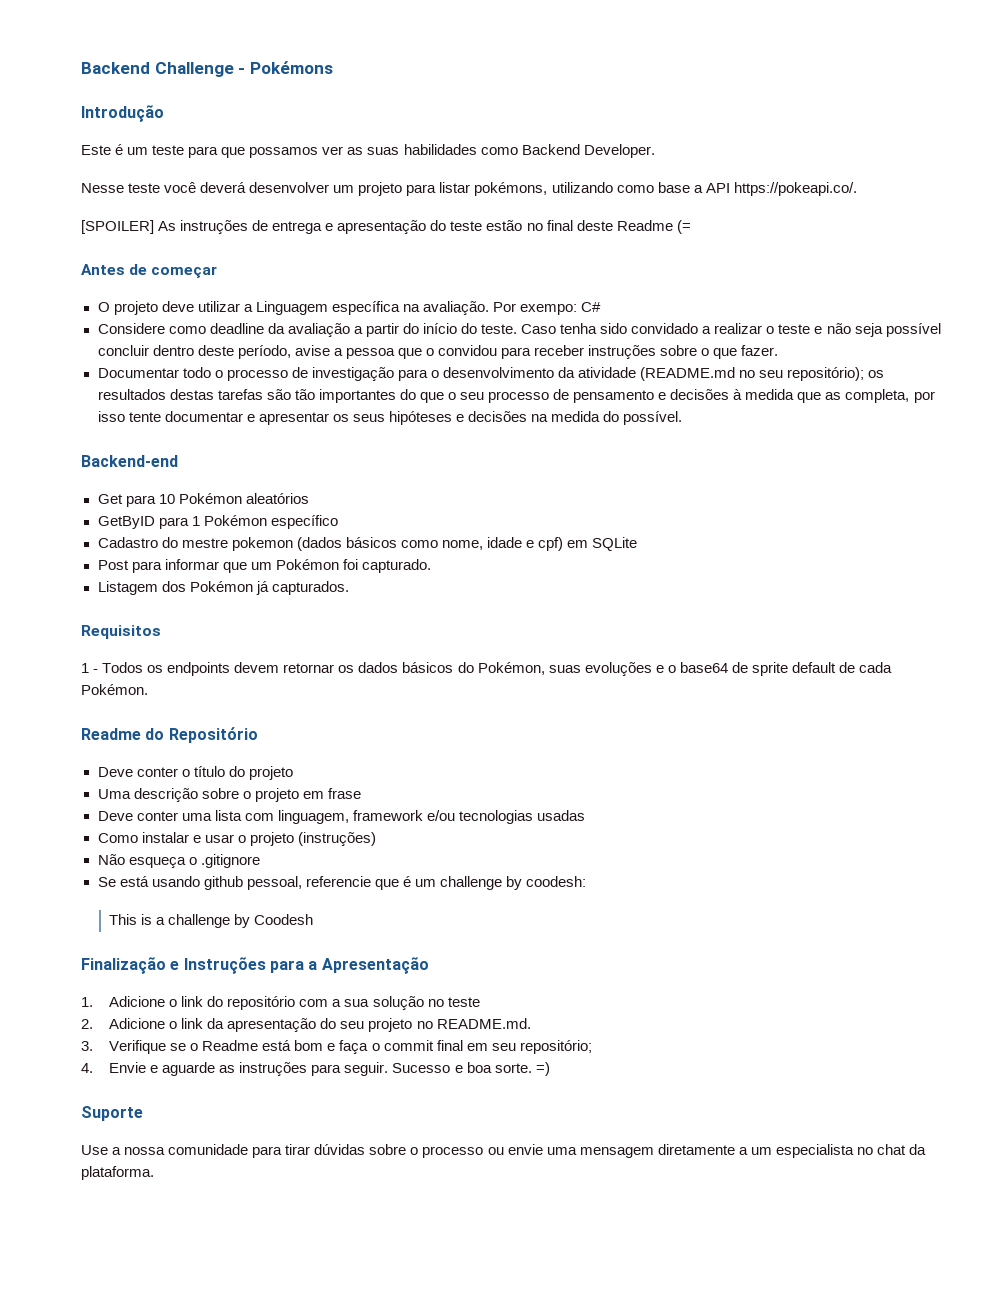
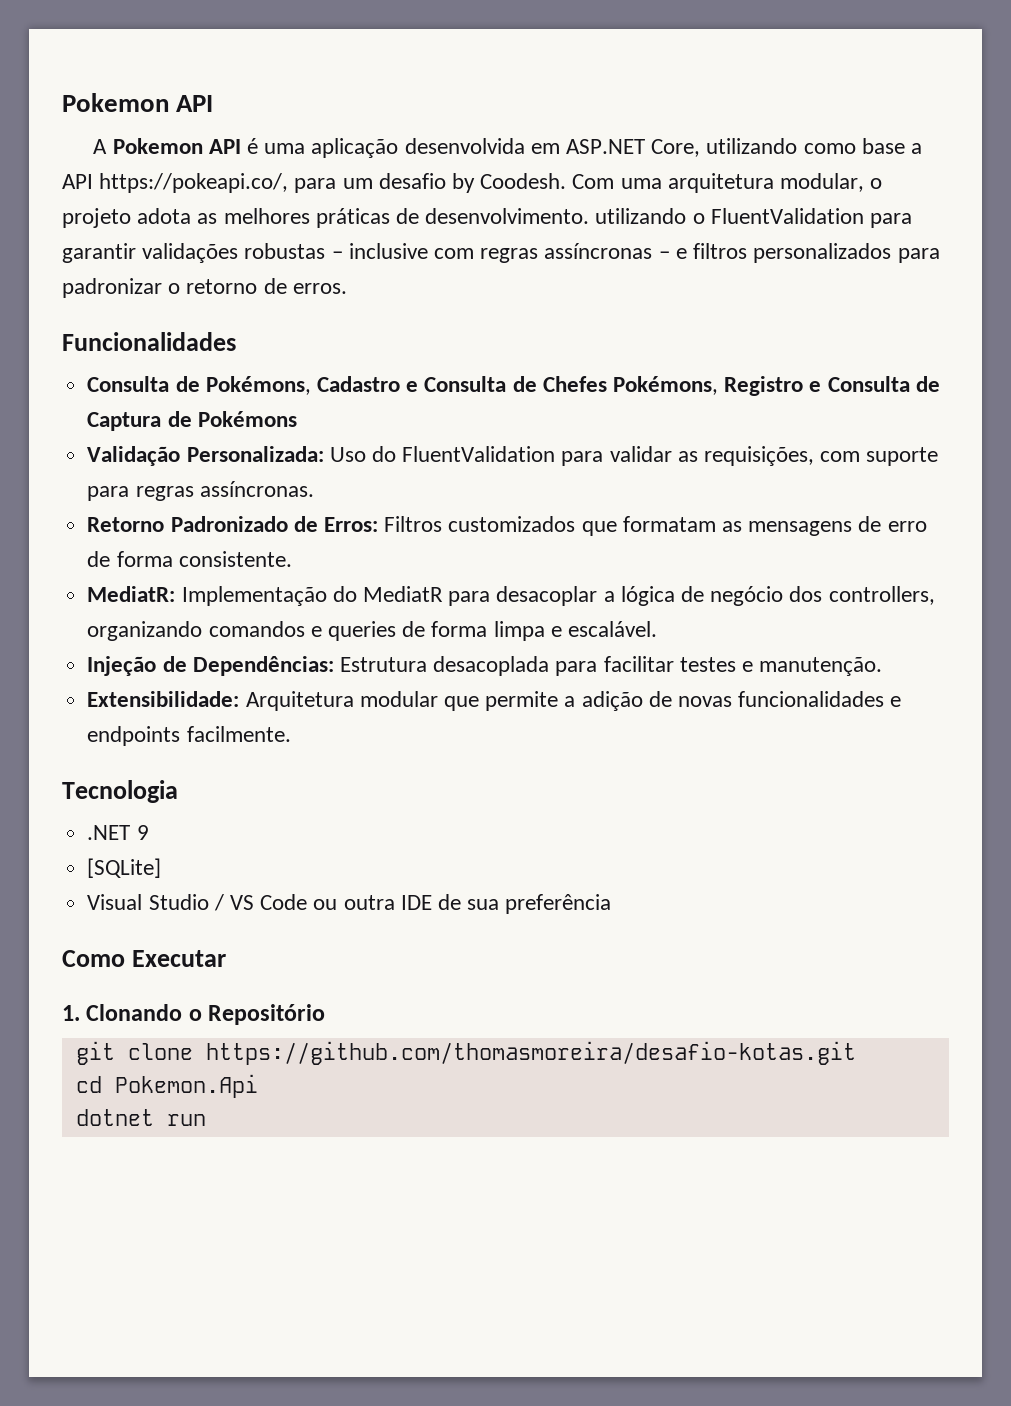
[81,61,333,77] [81,105,164,122] [81,144,655,158] [81,182,548,196] Backend Challenge - Pokémons // Introdução // Este é um teste para que possamos ver as suas habilidades como Backend Developer. // Nesse teste você deverá desenvolver um projeto para listar pokémons, -> [62,93,214,112] [93,138,701,158] Pokemon API // A Pokemon API é uma aplicação desenvolvida em ASP.NET Core,
[733,182,857,196] [81,220,691,234] [81,264,218,278] [97,301,602,315] [97,323,941,337] [97,345,779,359] [97,367,885,381] [97,389,935,403] [97,411,683,425] [81,455,178,467] [97,493,309,507] [97,515,338,529] [97,537,638,551] [97,559,431,573] [97,581,349,595] [81,625,161,639] [81,662,893,676] [81,684,148,695] [81,727,258,743] [97,766,293,780] [97,788,361,802] [97,810,585,824] [97,832,376,846] [97,854,260,868] [97,876,587,890] [109,914,314,928] [81,957,429,974] [81,996,480,1010] [81,1018,531,1032] [81,1040,592,1054] [81,1062,550,1076] [81,1106,143,1121] [81,1144,926,1158] [81,1166,154,1180] https://pokeapi.co/. // [SPOILER] As instruções de entrega e apresentação do teste estão no final deste Readme (= // Antes de começar // O projeto deve utilizar a Linguagem específica na avaliação. Por exempo: C# // Considere como deadline da avaliação a partir do início do teste. Caso tenha sido convidado a realizar o teste e não seja possível concluir dentro deste período, avise a pessoa que o convidou para receber instruções sobre o que fazer. // Documentar todo o processo de investigação para o desenvolvimento da atividade (README.md no seu repositório); os resultados destas tarefas são tão importantes do que o seu processo de pensamento e decisões à medida que as completa, por isso tente documentar e apresentar os seus hipóteses e decisões na medida do possível. // Backend-end // Get para 10 Pokémon aleatórios // GetByID para 1 Pokémon específico // Cadastro do mestre pokemon (dados básicos como nome, idade e cpf) em SQLite // Post para informar que um Pokémon foi capturado. // Listagem dos Pokémon já capturados. // Requisitos // 1 - Todos os endpoints devem retornar os dados básicos do Pokémon, suas evoluções e o base64 de sprite default de cada Pokémon. // Readme do Repositório // Deve conter o título do projeto // Uma descrição sobre o projeto em frase // Deve conter uma lista com linguagem, framework e/ou tecnologias usadas // Como instalar e usar o projeto (instruções) // Não esqueça o .gitignore // Se está usando github pessoal, referencie que é um challenge by coodesh: // This is a challenge by Coodesh // Finalização e Instruções para a Apresentação // 1. Adicione o link do repositório com a sua solução no teste // 2. Adicione o link da apresentação do seu projeto no README.md. // 3. Verifique se o Readme está bom e faça o commit final em seu repositório; // 4. Envie e aguarde as instruções para seguir. Sucesso e boa sorte. =) // Suporte // Use a nossa comunidade para tirar dúvidas sobre o processo ou envie uma mensagem diretamente a um especialista no chat da plataforma. -> [99,173,883,193] [62,208,913,228] [62,243,940,263] [62,278,347,298] [62,332,236,351] [87,376,940,396] [87,411,297,431] [87,446,939,466] [87,481,314,501] [87,516,927,536] [87,551,292,567] [87,586,935,606] [87,621,657,641] [87,656,883,676] [87,691,902,711] [87,726,291,746] [62,780,178,803] [87,825,149,840] [87,858,162,878] [87,894,612,914] [62,950,226,967] [62,1004,326,1025] [75,1041,856,1065] [75,1074,258,1098] [75,1109,206,1126] https://pokeapi.co/, para um desafio by Coodesh. Com uma arquitetura modular, o projeto adota as melhores práticas de desenvolvimento. utilizando o FluentValidation para garantir validações robustas – inclusive com regras assíncronas – e filtros personalizados para padronizar o retorno de erros. // Funcionalidades // Consulta de Pokémons, Cadastro e Consulta de Chefes Pokémons, Registro e Consulta de Captura de Pokémons // Validação Personalizada: Uso do FluentValidation para validar as requisições, com suporte para regras assíncronas. // Retorno Padronizado de Erros: Filtros customizados que formatam as mensagens de erro de forma consistente. // MediatR: Implementação do MediatR para desacoplar a lógica de negócio dos controllers, organizando comandos e queries de forma limpa e escalável. // Injeção de Dependências: Estrutura desacoplada para facilitar testes e manutenção. // Extensibilidade: Arquitetura modular que permite a adição de novas funcionalidades e endpoints facilmente. // Tecnologia // .NET 9 // [SQLite] // Visual Studio / VS Code ou outra IDE de sua preferência // Como Executar // 1. Clonando o Repositório // git clone https://github.com/thomasmoreira/desafio-kotas.git // cd Pokemon.Api // dotnet run

